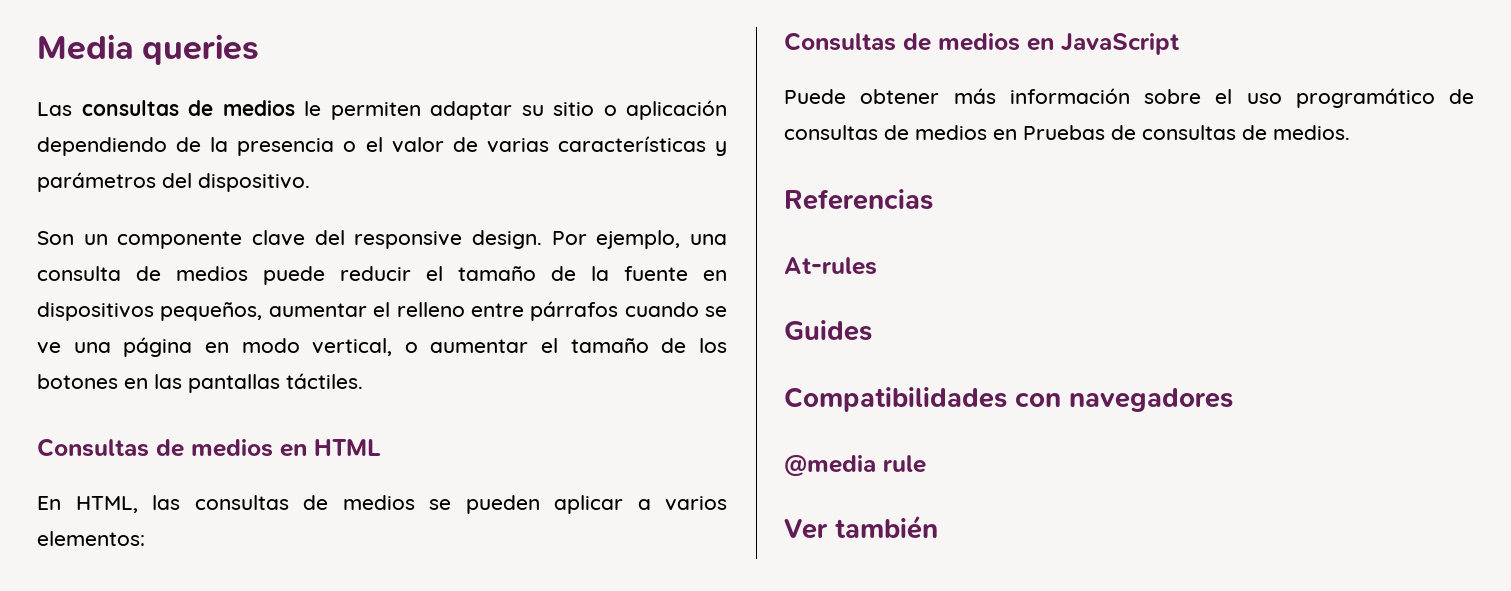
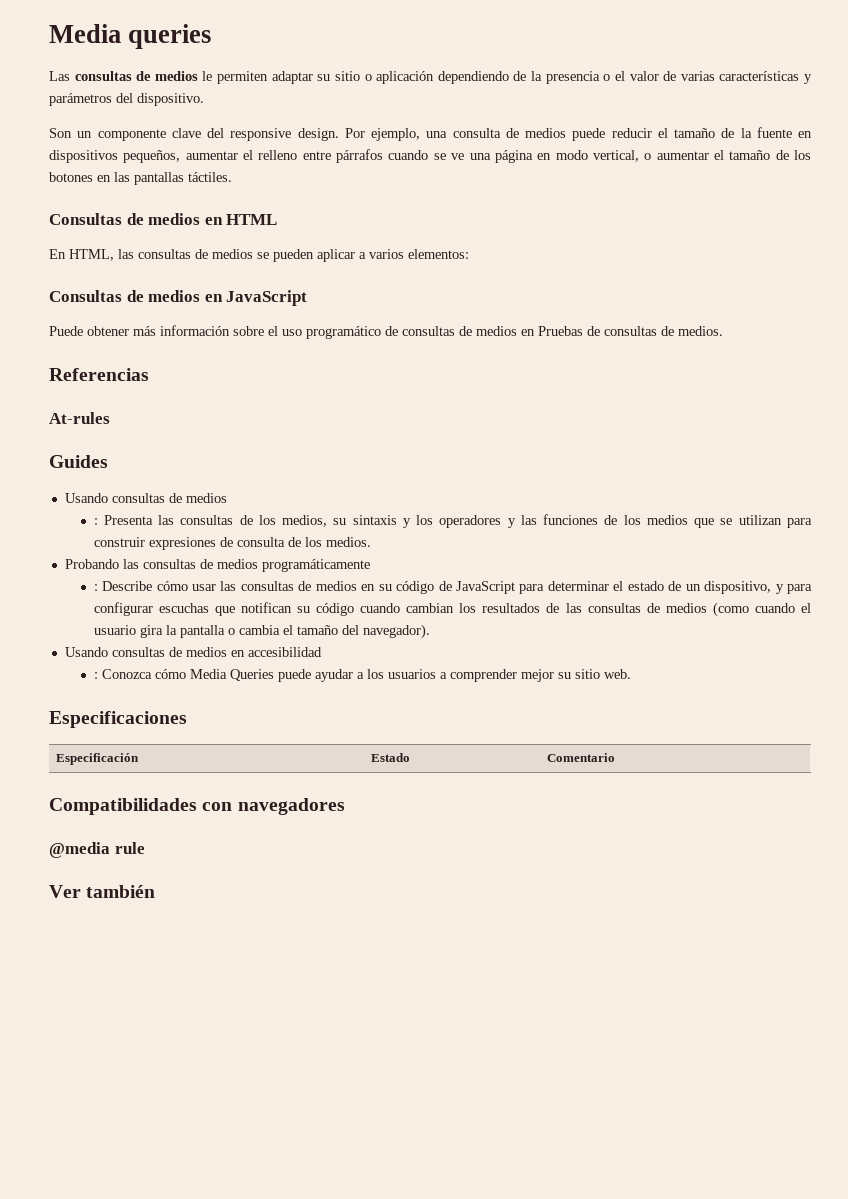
(872, 330) none -> [64,493,227,503] [93,514,812,528] [93,537,371,550] [64,559,370,572] [93,581,812,594] [93,602,812,617] [93,624,430,639] [64,647,322,657] [93,669,631,682] [49,711,187,728] [55,753,139,765] [370,753,410,762] [546,753,615,762] // Usando consultas de medios // : Presenta las consultas de los medios, su sintaxis y los operadores y las funciones de los medios que se utilizan para construir expresiones de consulta de los medios. // Probando las consultas de medios programáticamente // : Describe cómo usar las consultas de medios en su código de JavaScript para determinar el estado de un dispositivo, y para configurar escuchas que notifican su código cuando cambian los resultados de las consultas de medios (como cuando el usuario gira la pantalla o cambia el tamaño del navegador). // Usando consultas de medios en accesibilidad // : Conozca cómo Media Queries puede ayudar a los usuarios a comprender mejor su sitio web. // Especificaciones // Especificación | Estado | Comentario

